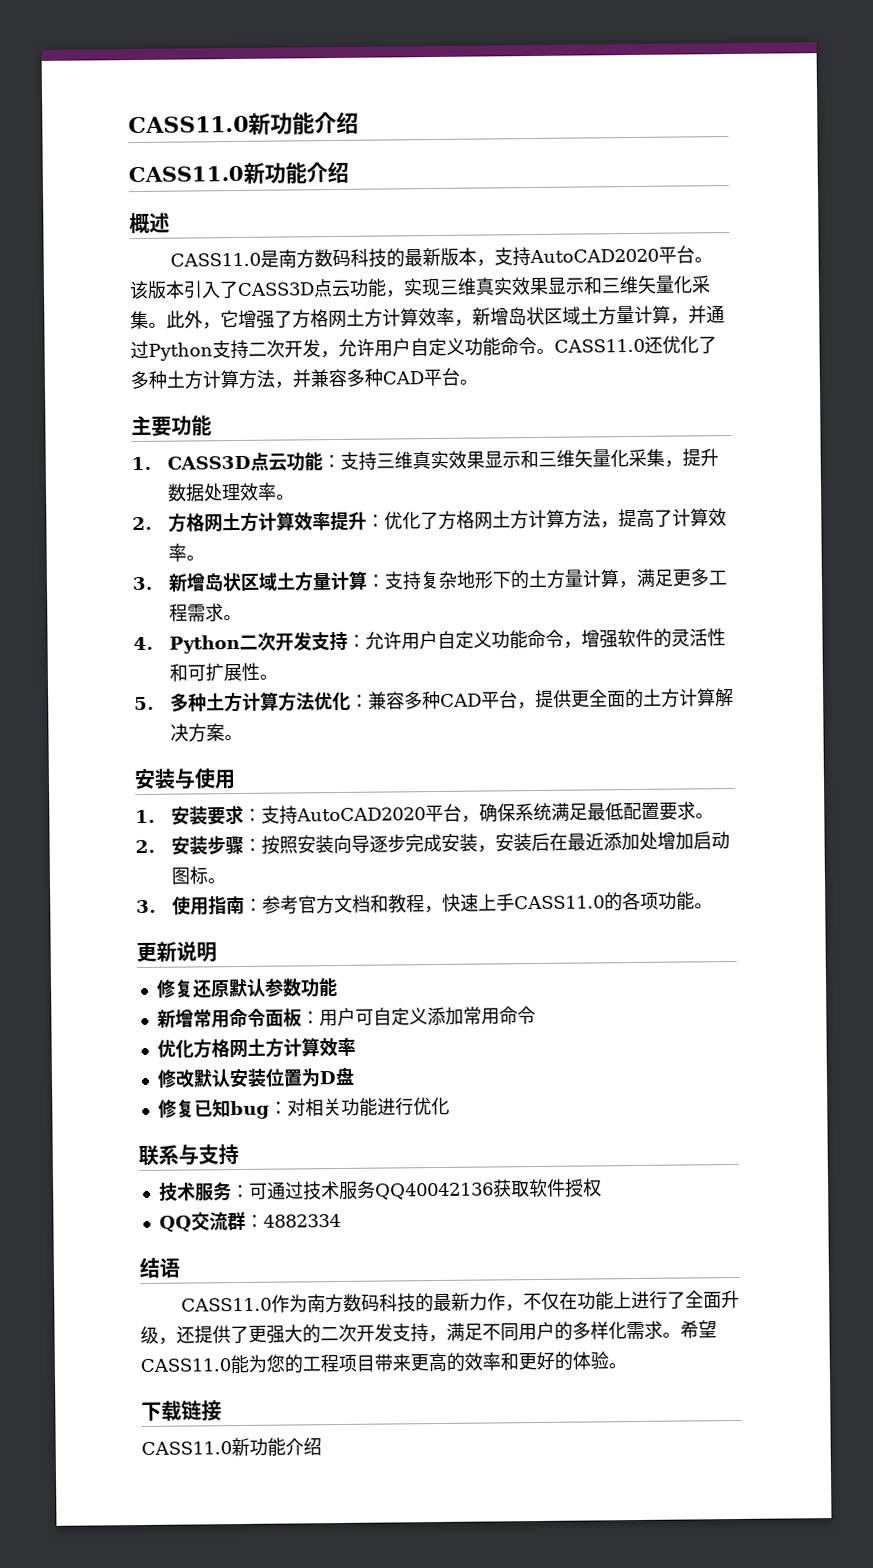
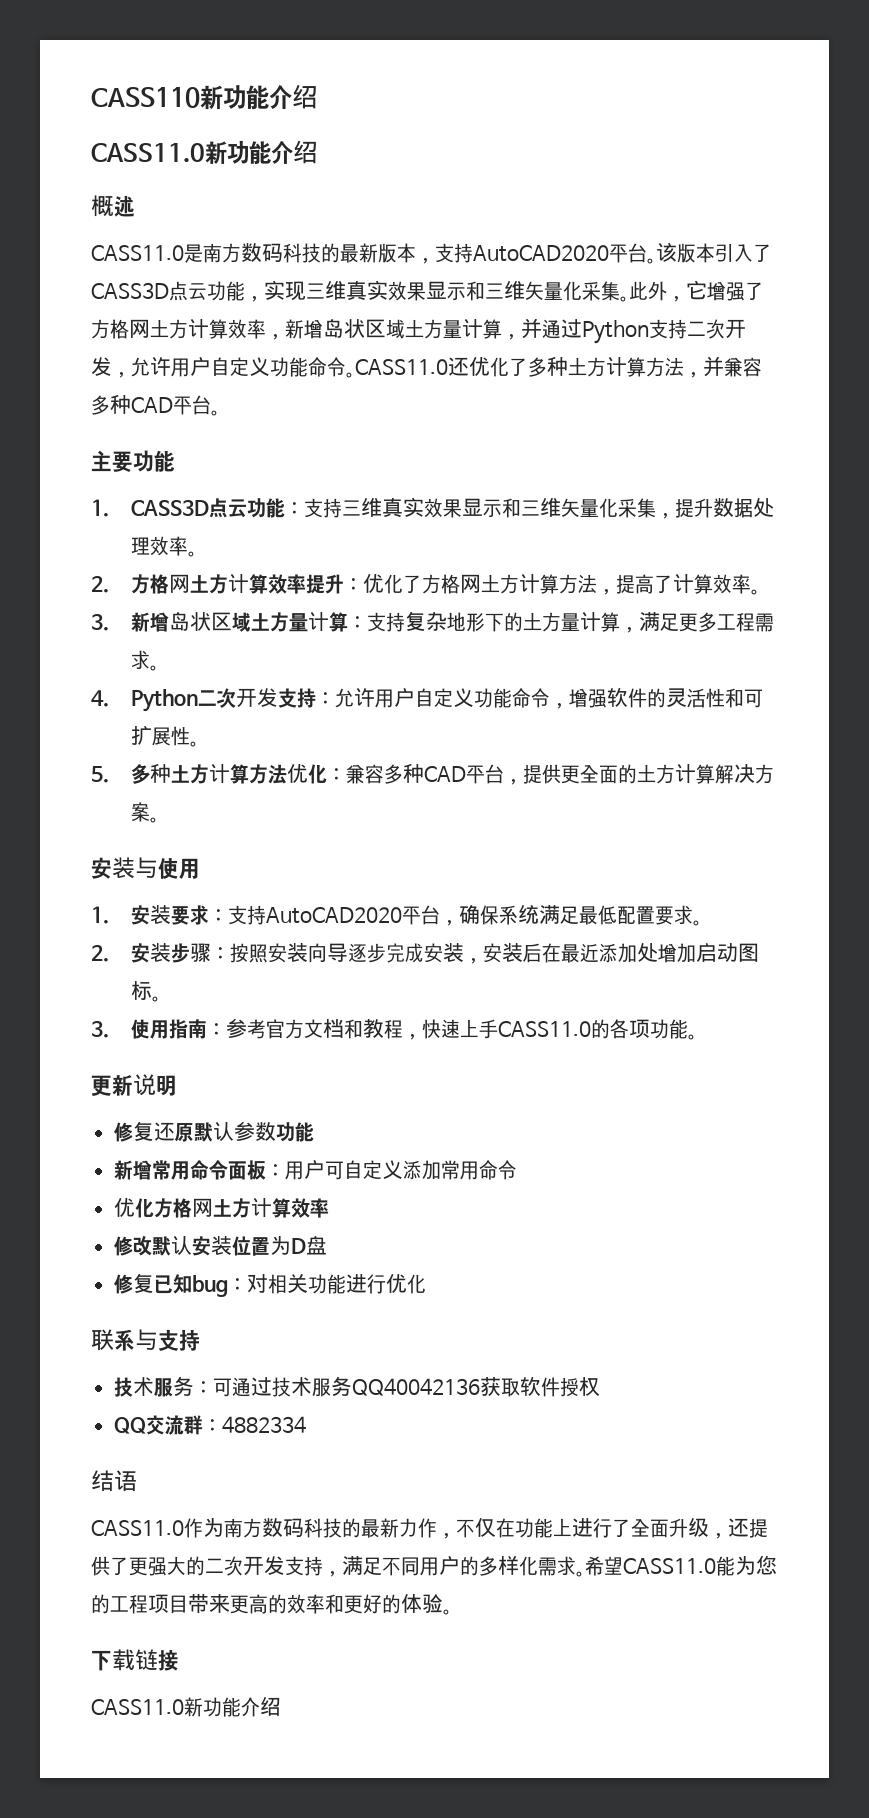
[128,115,249,134] CASS11.0 -> [91,87,200,108] CASS110

